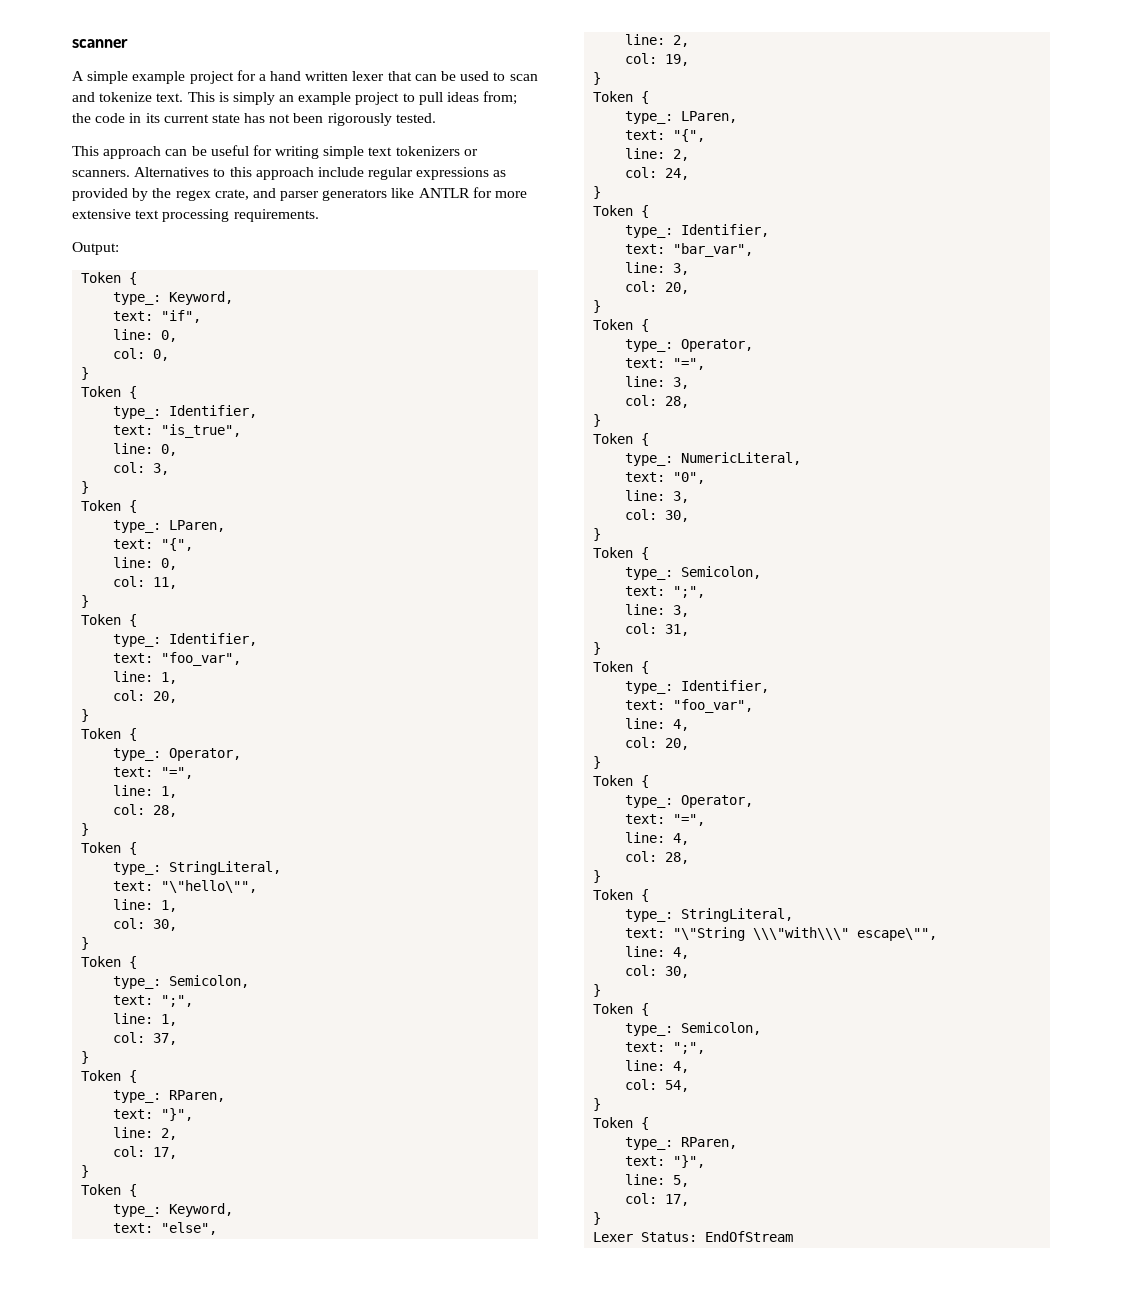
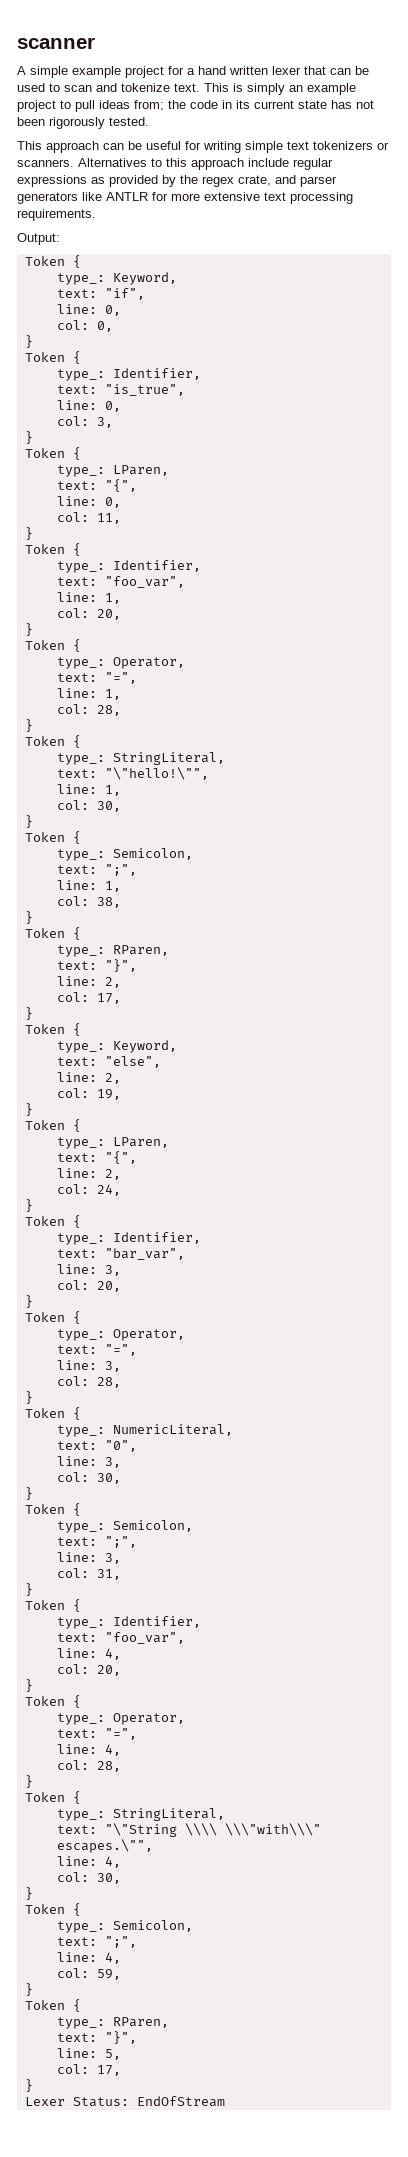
[161,880,258,893] "\"hello\"", -> [104,767,209,780] "\"hello!\"",
[153,1033,178,1045] 37, -> [96,897,121,908] 38,
[753,927,938,941] \\\"with\\\" escape\"", -> [184,1823,321,1836] [56,1839,153,1853] \\\\ \\\"with\\\" escapes.\"",
[665,1080,690,1092] 54, -> [96,1969,121,1980] 59,

